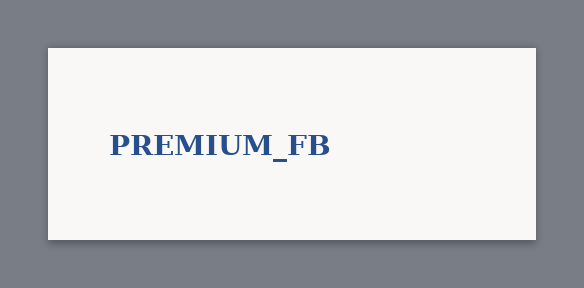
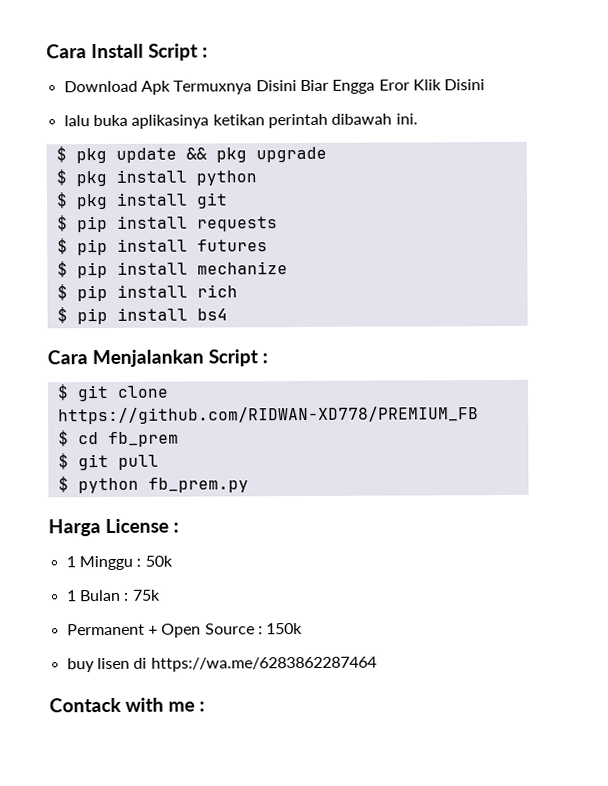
[109,135,331,162] PREMIUM_FB -> [46,43,208,61] [63,79,486,95] [63,113,418,129] [55,146,327,164] [55,169,257,187] [55,192,228,210] [56,215,278,233] [56,238,268,256] [56,261,288,279] [56,284,238,302] [56,307,228,325] [47,349,268,368] [56,384,169,402] [57,406,479,425] [57,430,179,447] [57,453,159,471] [57,476,249,494] [48,518,179,537] [65,555,173,571] [65,589,161,602] [66,623,304,638] [66,656,377,673] [49,697,205,713] Cara Install Script : // Download Apk Termuxnya Disini Biar Engga Eror Klik Disini // lalu buka aplikasinya ketikan perintah dibawah ini. // $ pkg update && pkg upgrade // $ pkg install python // $ pkg install git // $ pip install requests // $ pip install futures // $ pip install mechanize // $ pip install rich // $ pip install bs4 // Cara Menjalankan Script : // $ git clone https://github.com/RIDWAN-XD778/PREMIUM_FB // $ cd fb_prem // $ git pull // $ python fb_prem.py // Harga License : // 1 Minggu : 50k // 1 Bulan : 75k // Permanent + Open Source : 150k // buy lisen di https://wa.me/6283862287464 // Contack with me :

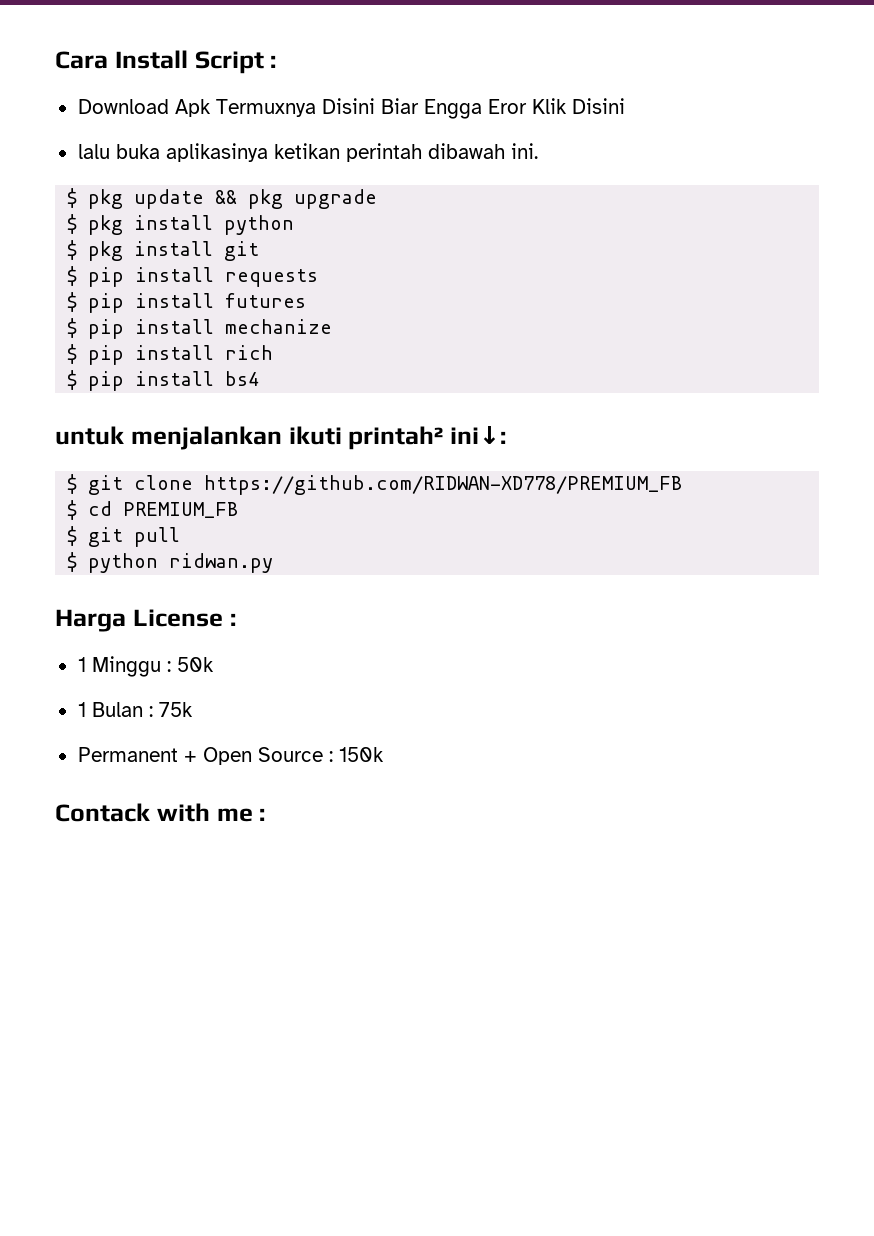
[47,349,268,368] Cara Menjalankan Script : -> [55,426,506,450] untuk menjalankan ikuti printah² ini↓:
[107,431,179,447] fb_prem -> [123,502,239,518] PREMIUM_FB
[147,477,249,493] fb_prem.py -> [169,553,274,573] ridwan.py
[66,656,377,673] // buy lisen di https://wa.me/6283862287464 -> (384, 754) none

